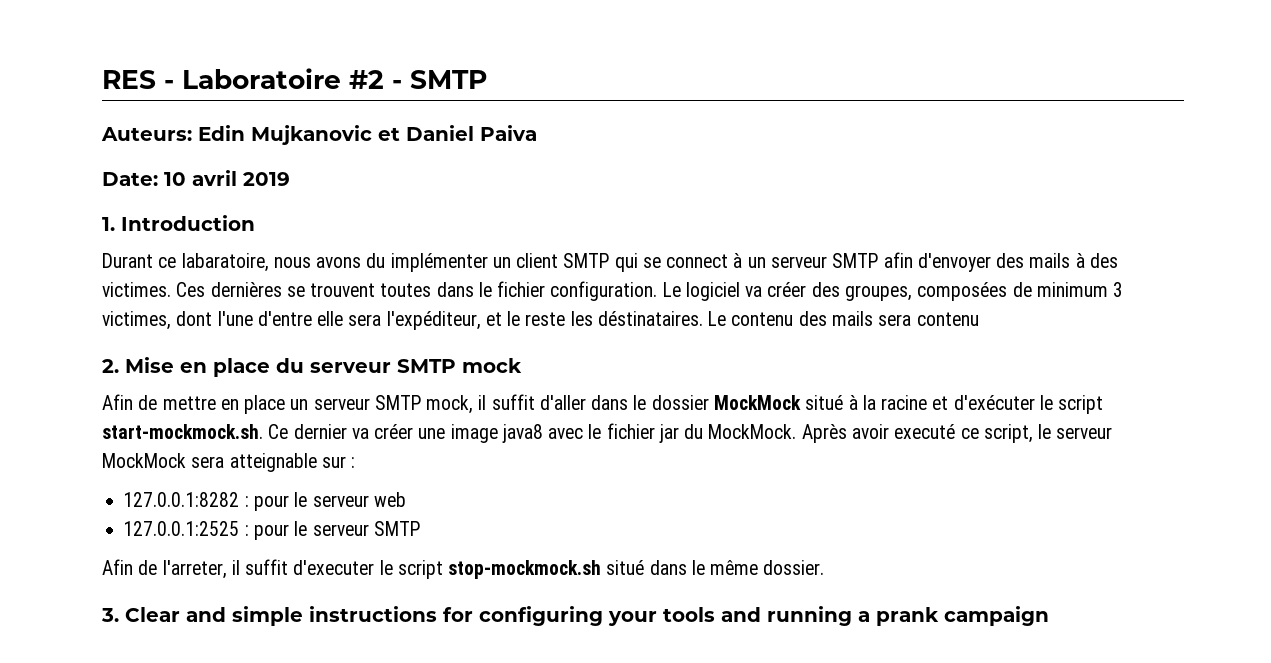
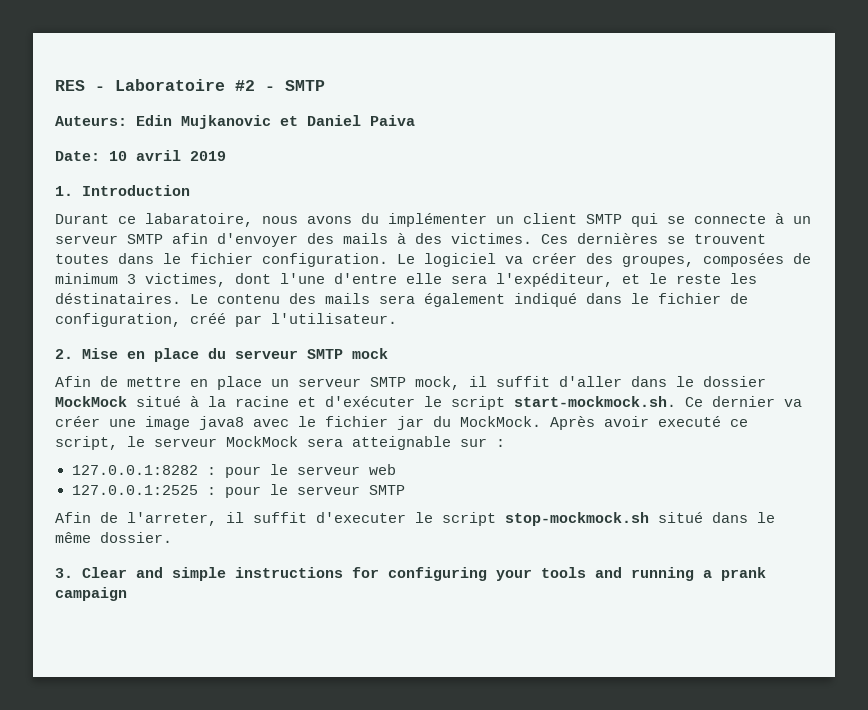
[666,254,729,268] connect -> [694,214,766,224] connecte
[916,312,979,326] contenu -> [424,293,748,307] [55,313,397,327] également indiqué dans le fichier de configuration, créé par l'utilisateur.

